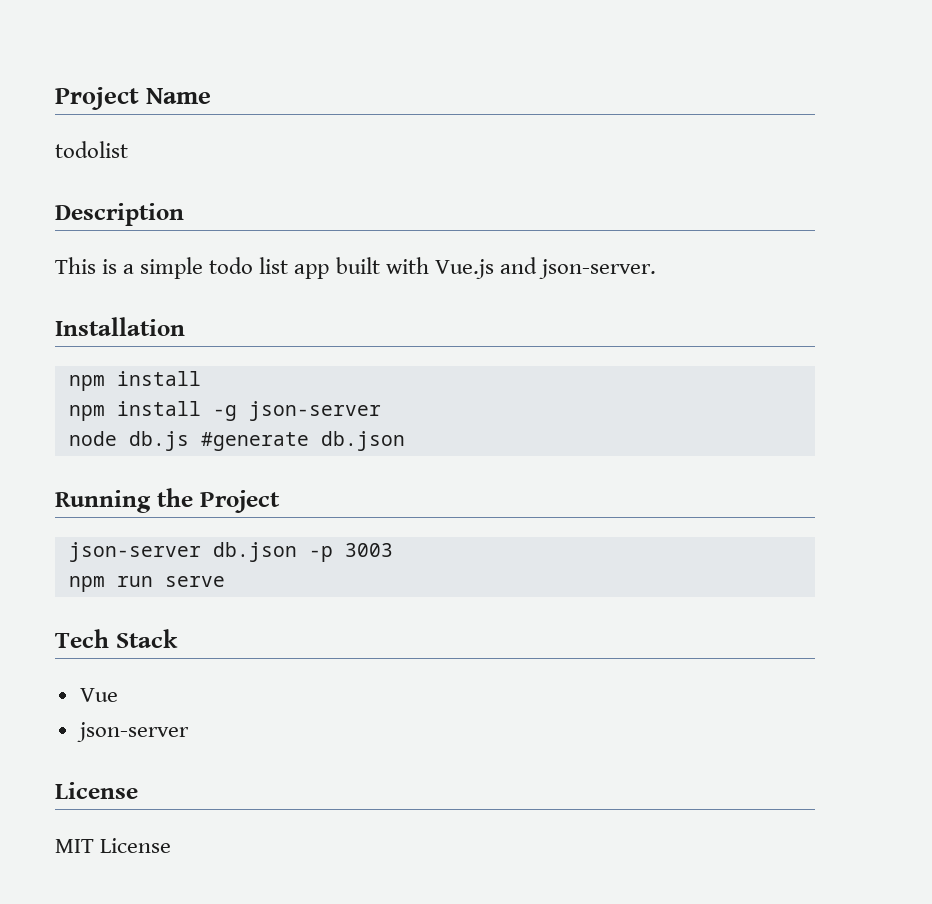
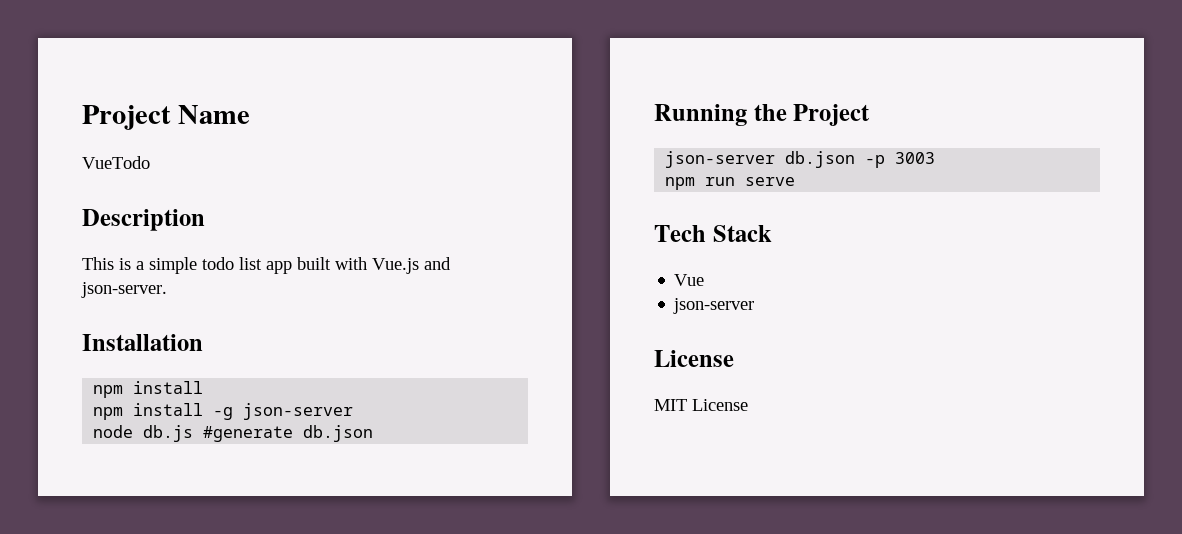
[55,141,128,158] todolist -> [82,156,150,169] VueTodo

